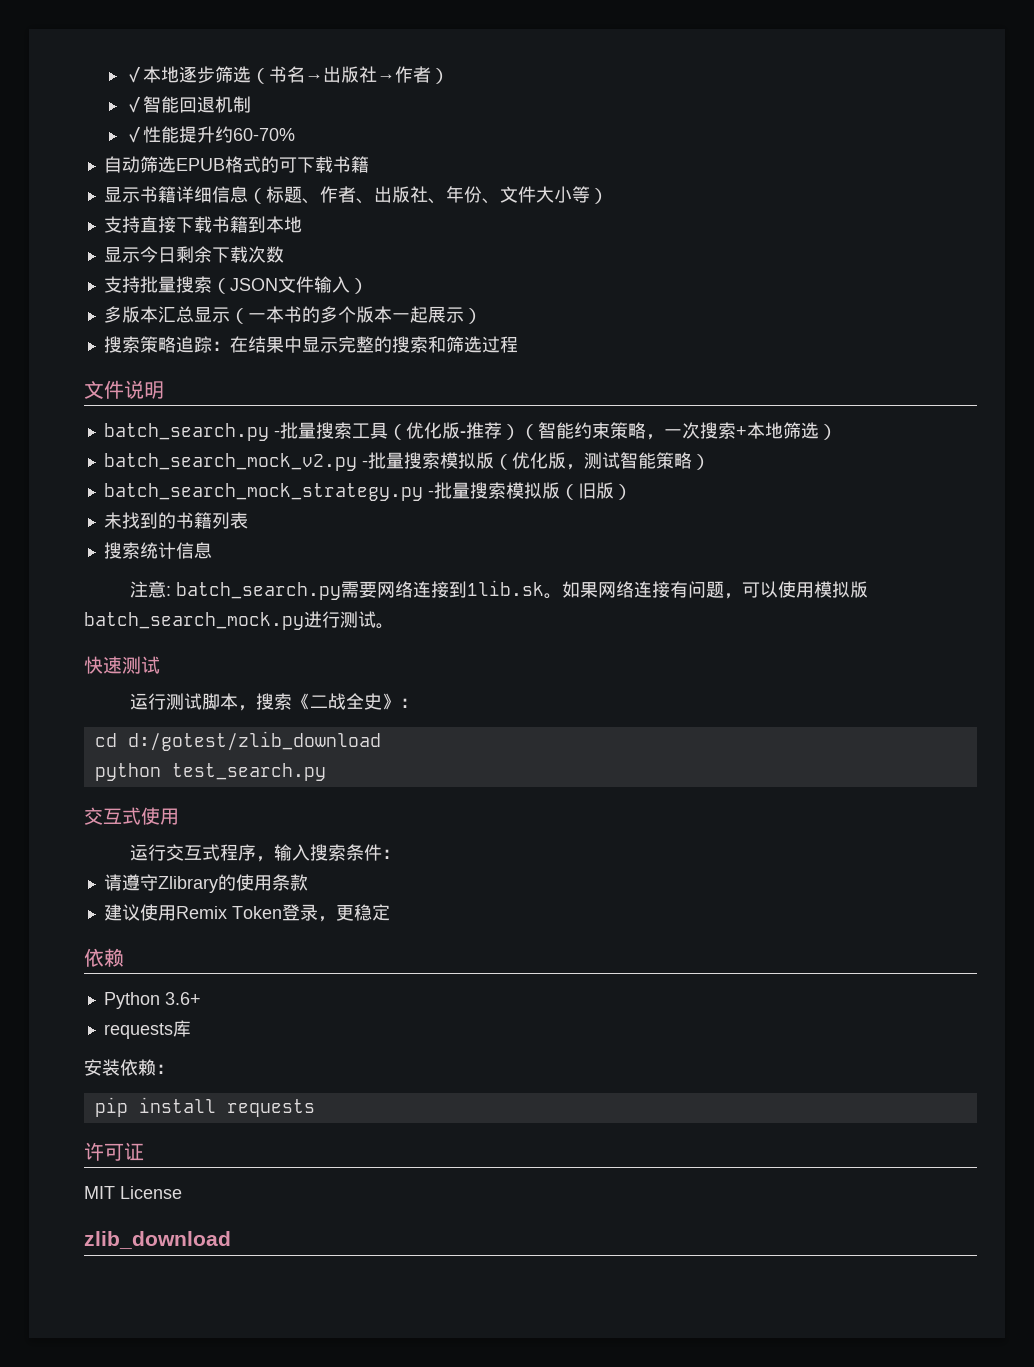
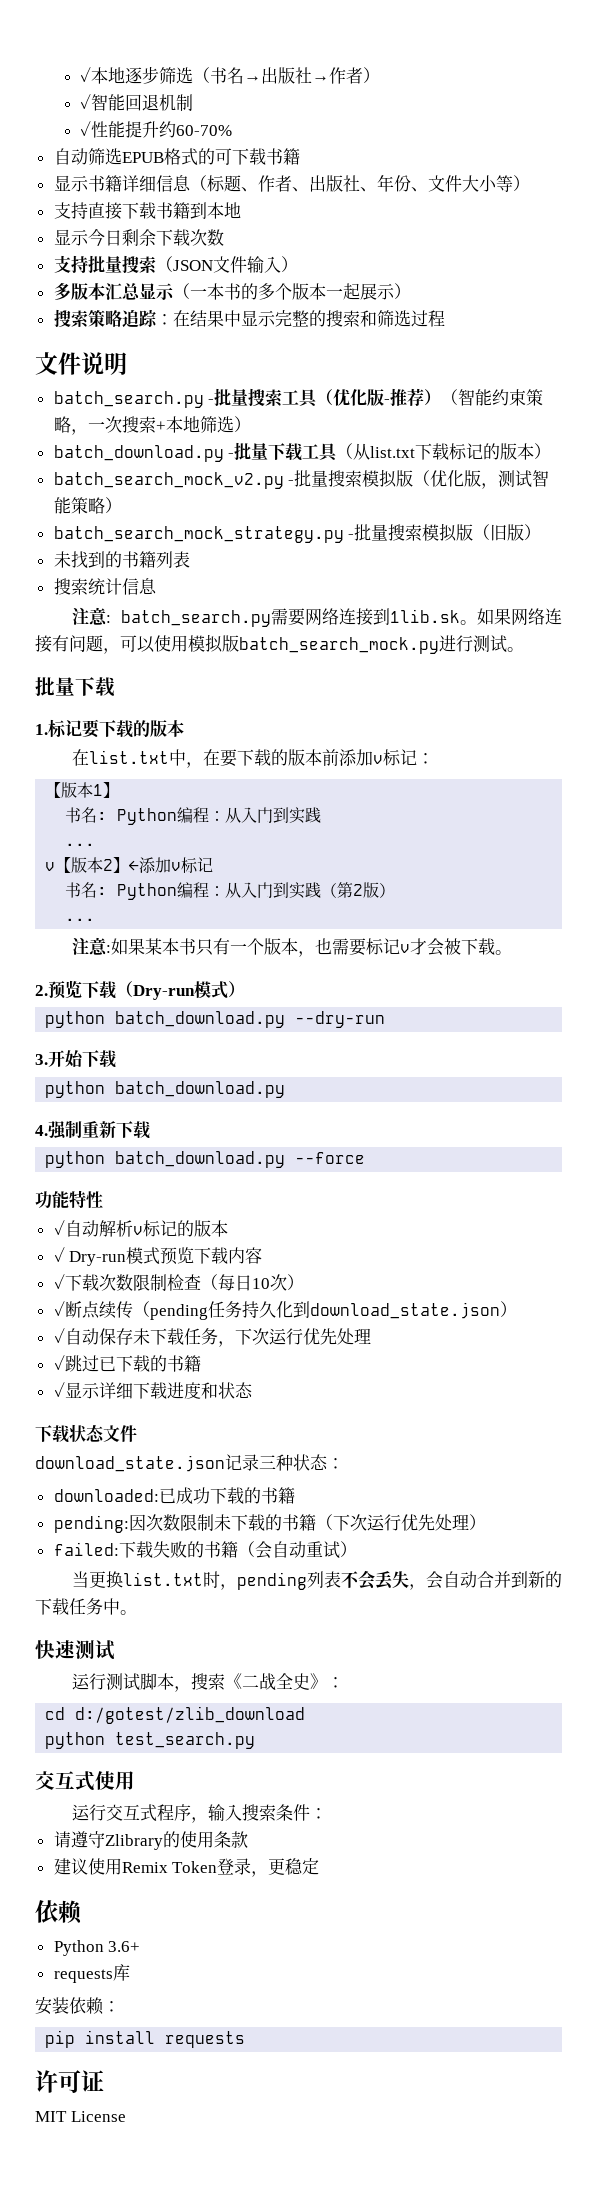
(837, 432) none -> [53,442,552,462] // batch_download.py -批量下载工具（从list.txt下载标记的版本）
(394, 626) none -> [35,677,115,697] [35,719,184,738] [71,749,434,768] [45,782,120,798] [65,807,322,825] [65,843,96,846] [45,857,214,874] [65,882,396,900] [65,918,96,921] [71,937,512,957] [35,980,245,1000] [45,1011,386,1028] [35,1050,117,1068] [45,1081,286,1098] [35,1120,151,1140] [45,1151,366,1168] [35,1190,103,1209] [53,1220,228,1237] [53,1247,263,1266] [53,1274,304,1291] [53,1301,517,1320] [53,1328,371,1347] [53,1355,201,1372] [53,1382,253,1399] [35,1424,137,1443] [35,1454,344,1472] [53,1487,295,1504] [53,1514,486,1533] [53,1541,357,1559] [71,1570,562,1590] [35,1598,137,1615] // 批量下载 // 1.标记要下载的版本 // 在list.txt中，在要下载的版本前添加v标记： // 【版本1】 // 书名: Python编程：从入门到实践 // ... // v【版本2】←添加v标记 // 书名: Python编程：从入门到实践（第2版） // ... // 注意:如果某本书只有一个版本，也需要标记v才会被下载。 // 2.预览下载（Dry-run模式） // python batch_download.py --dry-run // 3.开始下载 // python batch_download.py // 4.强制重新下载 // python batch_download.py --force // 功能特性 // ✓自动解析v标记的版本 // ✓ Dry-run模式预览下载内容 // ✓下载次数限制检查（每日10次） // ✓断点续传（pending任务持久化到download_state.json） // ✓自动保存未下载任务，下次运行优先处理 // ✓跳过已下载的书籍 // ✓显示详细下载进度和状态 // 下载状态文件 // download_state.json记录三种状态： // downloaded:已成功下载的书籍 // pending:因次数限制未下载的书籍（下次运行优先处理） // failed:下载失败的书籍（会自动重试） // 当更换list.txt时，pending列表不会丢失，会自动合并到新的下载任务中。
[84,1231,231,1249] // zlib_download -> (126, 2116) none

